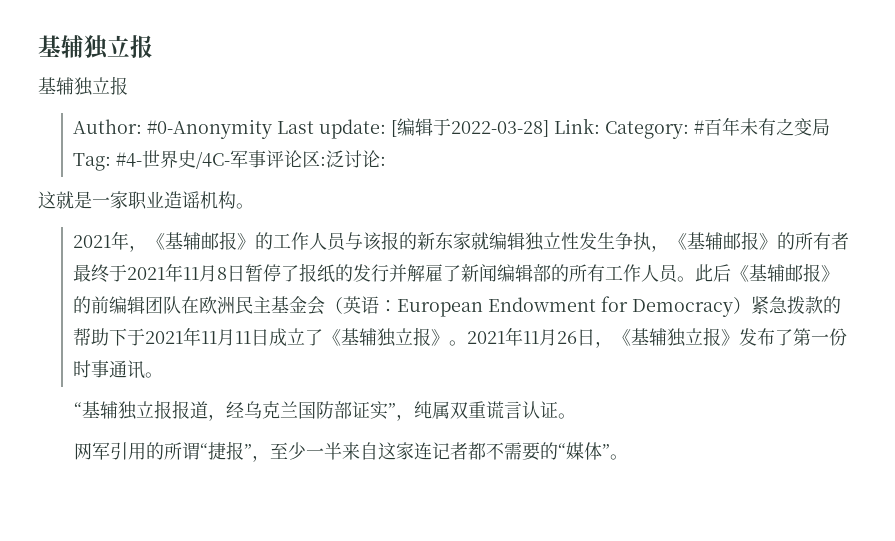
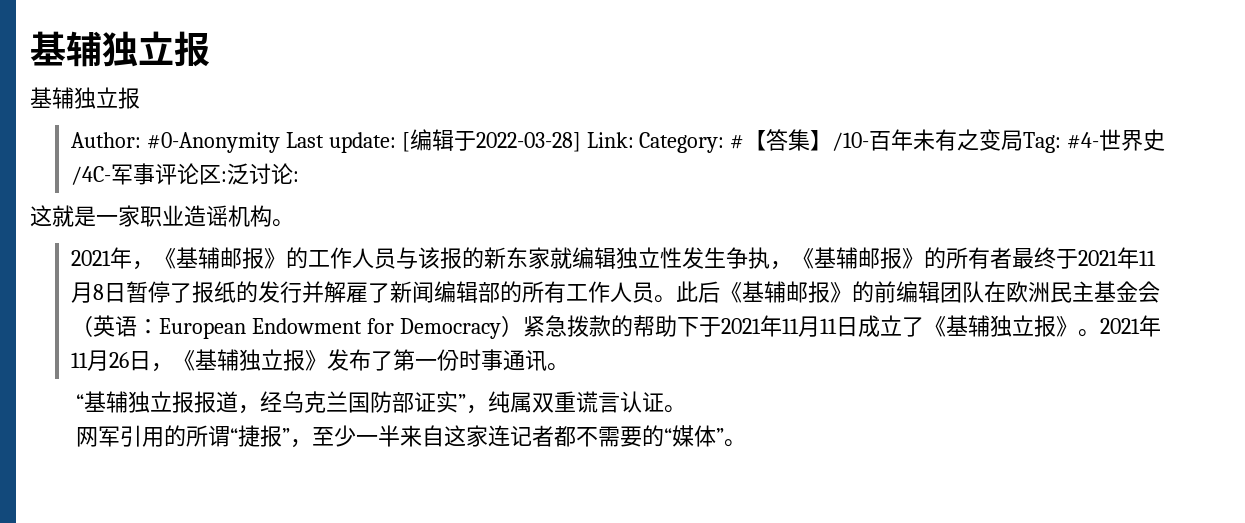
(705, 127) none -> [744,129,870,151] 【答集】/10-

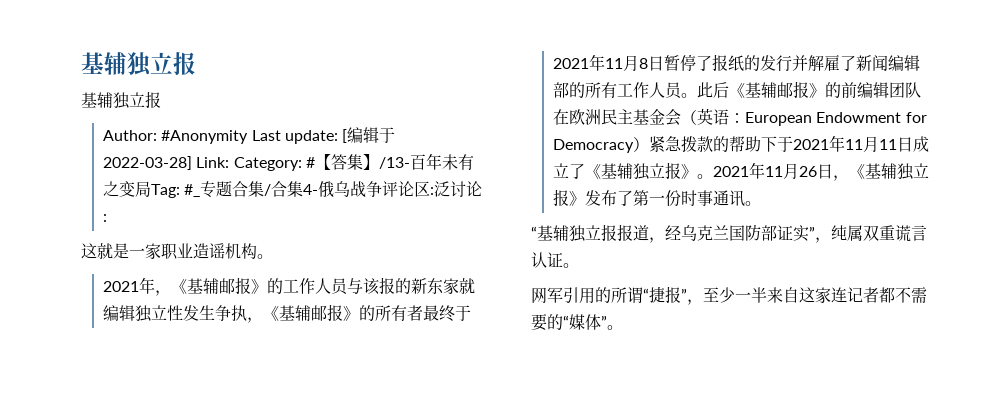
[146,132,280,153] #0-Anonymity -> [161,130,249,144] #Anonymity
[832,132,870,151] /10- -> [379,157,411,169] /13-
[1067,129,1166,151] [70,163,155,185] #4-世界史/4C-军事 -> [184,181,383,198] #_专题合集/合集4-俄乌战争

